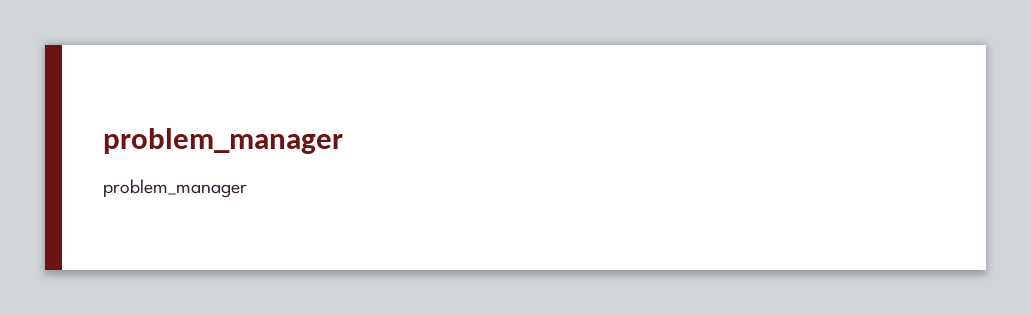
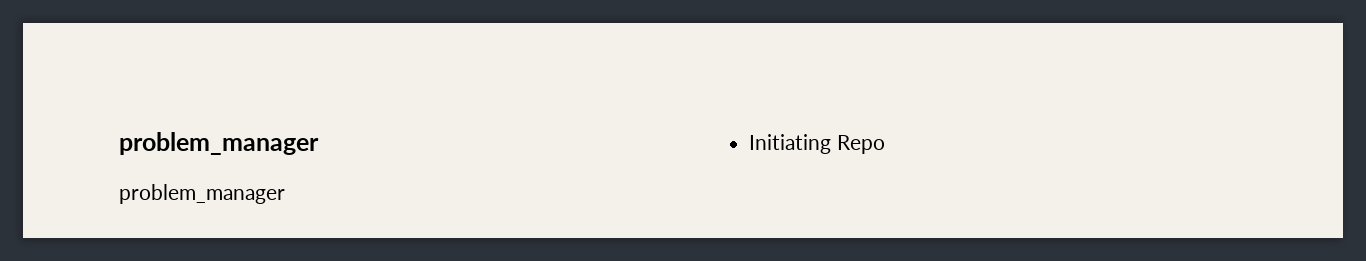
(247, 188) none -> [749,134,885,154] // Initiating Repo

